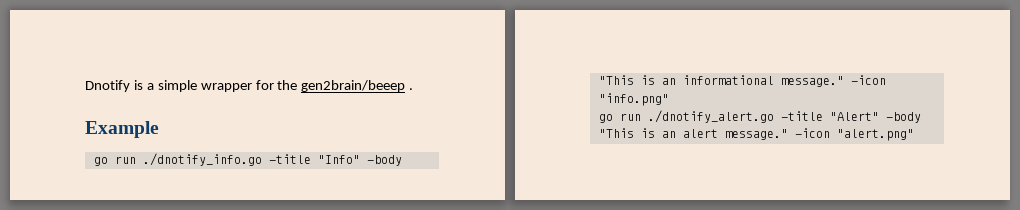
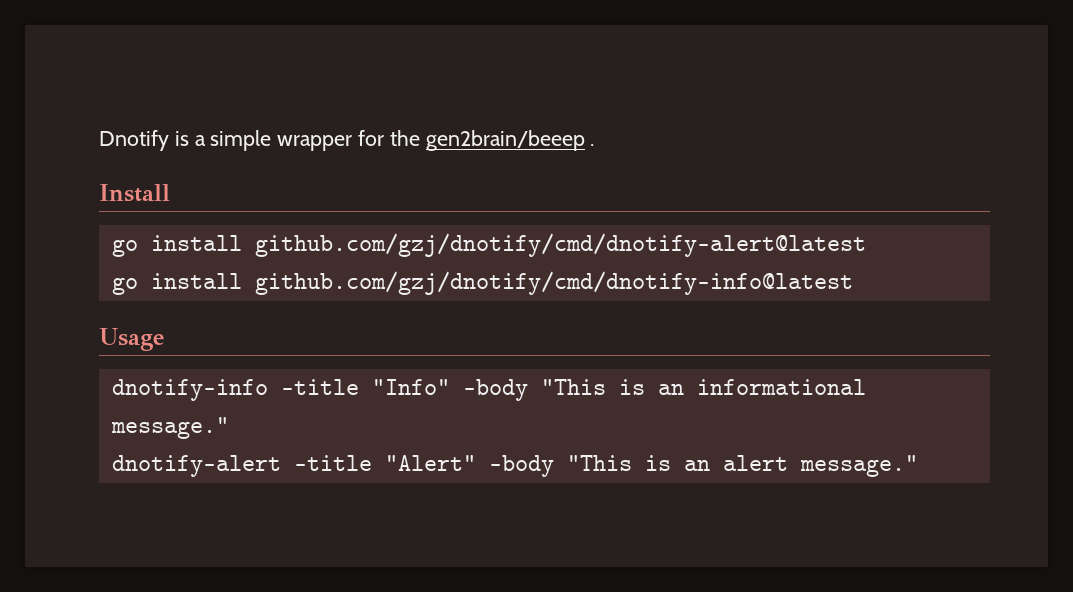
[85,121,159,138] [93,153,262,166] Example // go run ./dnotify_info.go -> [99,184,170,202] [111,233,866,257] [111,271,853,295] [99,328,164,351] [111,379,268,401] Install // go install github.com/gzj/dnotify/cmd/dnotify-alert@latest // go install github.com/gzj/dnotify/cmd/dnotify-info@latest // Usage // dnotify-info
[850,75,886,85] [598,93,669,106] [598,110,774,123] -icon "info.png" // go run ./dnotify_alert.go -> [111,455,281,477] // dnotify-alert
[794,128,914,141] -icon "alert.png" -> (918, 466) none

